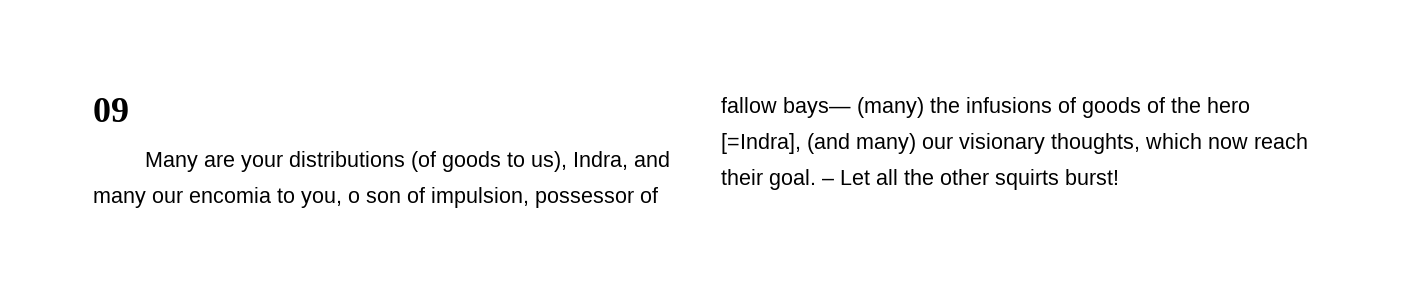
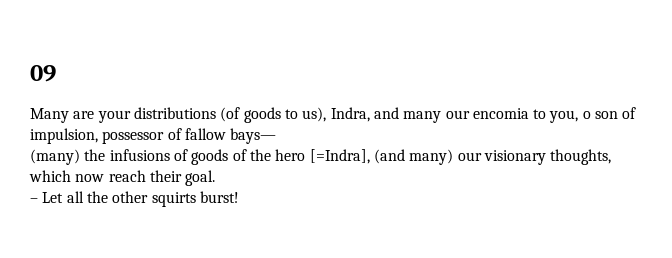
(851, 107) none -> (277, 136) //
(816, 179) none -> (216, 178) //

